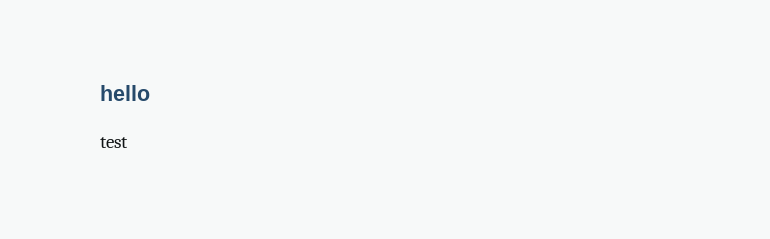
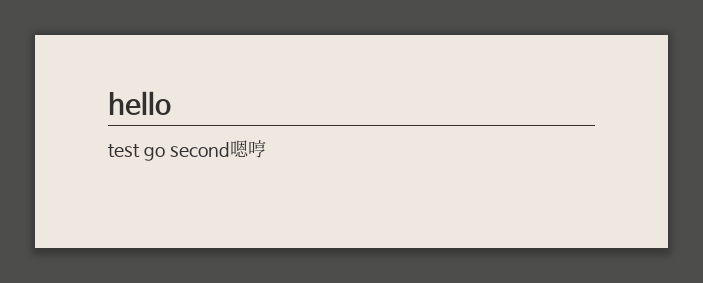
(128, 142) none -> [143,140,266,161] go second嗯哼

